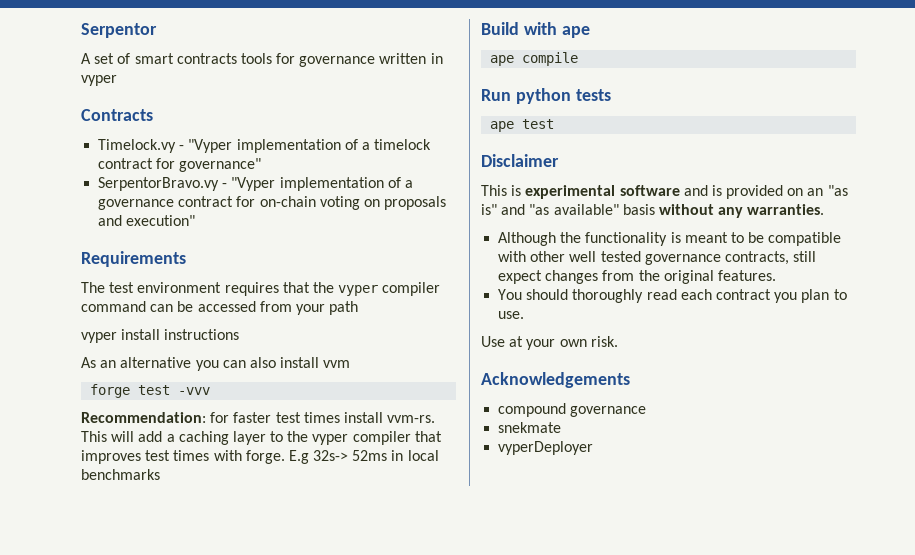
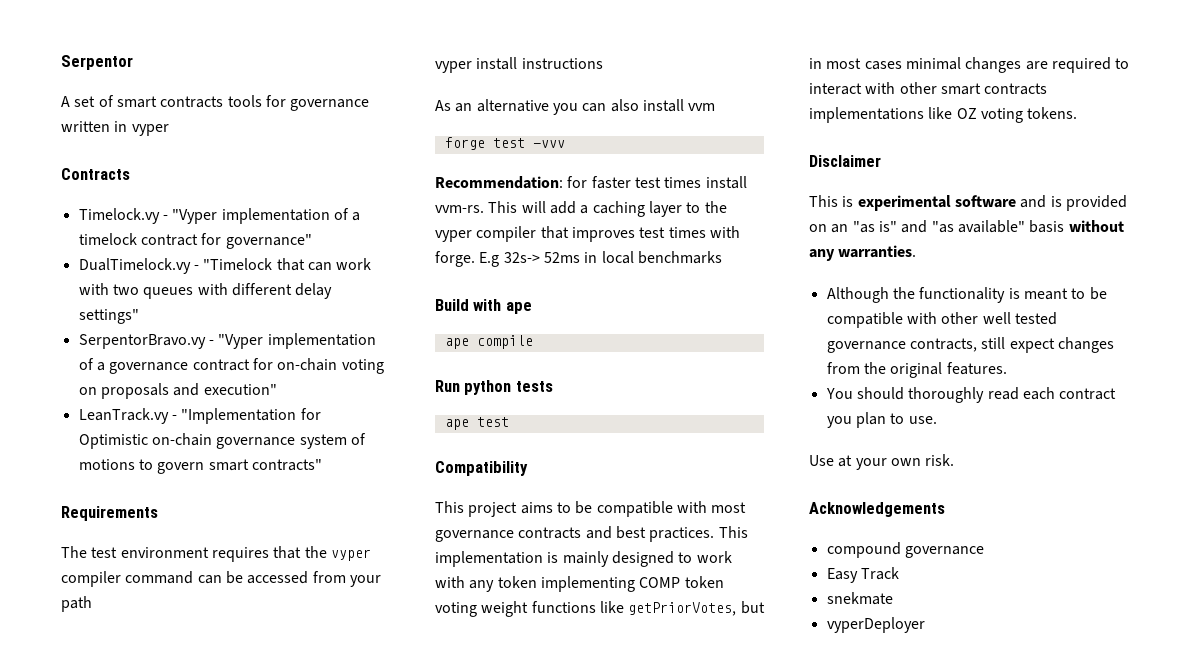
(262, 165) none -> [78,258,372,274] [78,283,333,299] [78,309,139,324] // DualTimelock.vy - "Timelock that can work with two queues with different delay settings"
(196, 220) none -> [78,408,321,424] [78,433,366,449] [78,459,322,474] // LeanTrack.vy - "Implementation for Optimistic on-chain governance system of motions to govern smart contracts"
(555, 124) none -> [435,461,528,476] [435,501,747,517] [435,526,748,542] [435,551,732,567] [435,576,724,592] [435,601,765,617] [809,57,1130,73] [809,82,1048,95] [809,107,1078,123] // Compatibility // This project aims to be compatible with most governance contracts and best practices. This implementation is mainly designed to work with any token implementing COMP token voting weight functions like getPriorVotes, but in most cases minimal changes are required to interact with other smart contracts implementations like OZ voting tokens.
(647, 411) none -> [826,567,899,583] // Easy Track

